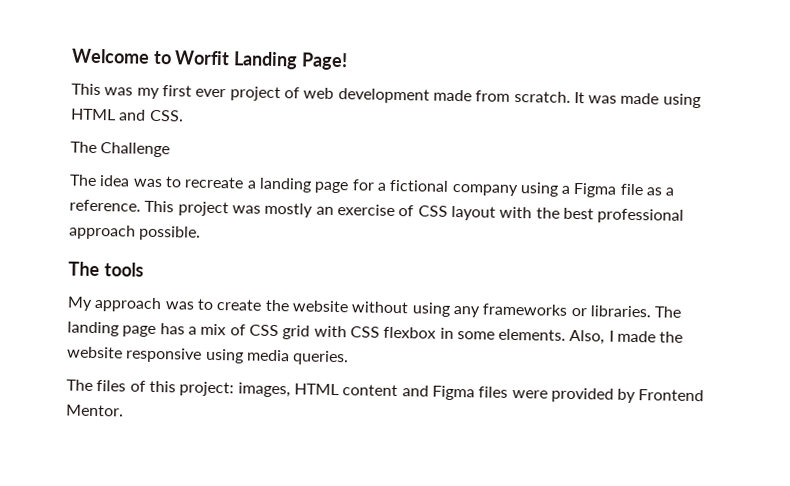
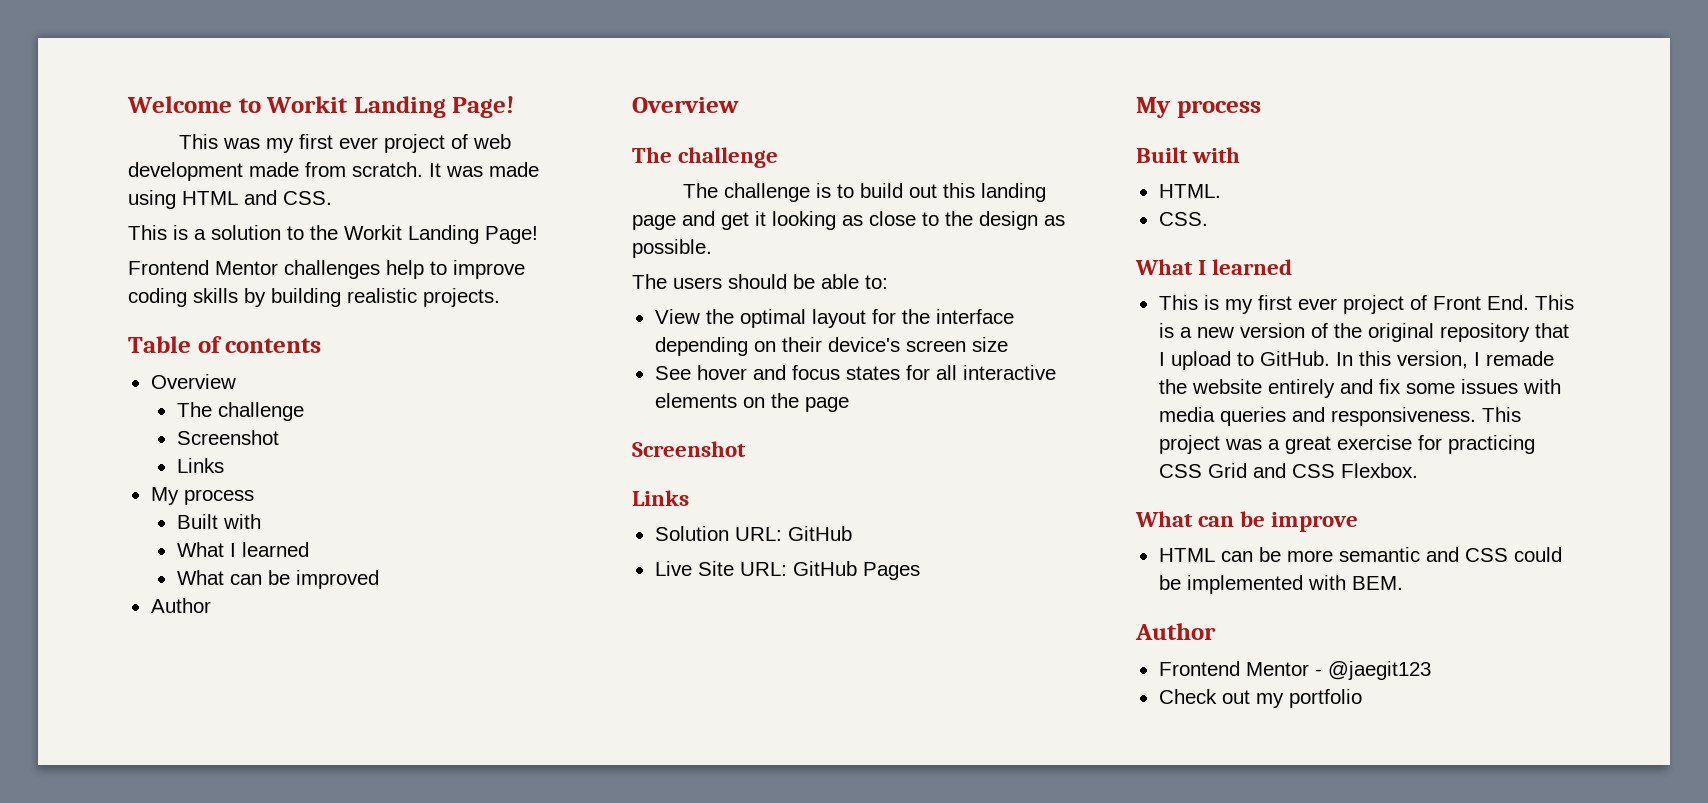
[174,50,231,66] Worfit -> [266,96,349,113] Workit
[70,141,171,158] [69,174,675,198] [69,199,685,224] [69,224,202,241] [68,261,144,277] [67,296,682,318] [67,321,684,345] [67,346,350,366] [66,379,705,404] [66,404,124,417] The Challenge // The idea was to recreate a landing page for a fictional company using a Figma file as a reference. This project was mostly an exercise of CSS layout with the best professional approach possible. // The tools // My approach was to create the website without using any frameworks or libraries. The landing page has a mix of CSS grid with CSS flexbox in some elements. Also, I made the website responsive using media queries. // The files of this project: images, HTML content and Figma files were provided by Frontend Mentor. -> [128,225,538,244] [128,260,525,279] [128,288,500,307] [128,336,322,353] [150,374,236,389] [176,402,304,421] [176,430,279,445] [176,458,224,473] [150,487,254,505] [176,514,261,529] [176,542,309,557] [176,570,379,589] [150,598,211,613] [632,97,739,113] [632,147,779,168] [682,183,1046,202] [632,211,1065,230] [632,239,712,258] [632,274,888,289] [654,309,1014,328] [654,337,1008,356] [654,365,1056,380] [654,393,849,412] [632,441,746,457] [632,490,689,506] [654,526,852,541] [654,561,920,580] [1136,97,1261,118] [1136,147,1241,163] [1158,184,1221,198] [1158,212,1208,226] [1135,259,1293,275] [1158,295,1574,314] [1158,323,1569,342] [1158,351,1554,370] [1158,379,1561,398] [1158,407,1521,426] [1158,435,1535,454] [1158,463,1418,478] [1135,511,1359,532] [1158,547,1562,562] [1158,575,1403,594] [1135,623,1216,640] [1158,661,1431,680] [1158,689,1362,708] This is a solution to the Workit Landing Page! // Frontend Mentor challenges help to improve coding skills by building realistic projects. // Table of contents // Overview // The challenge // Screenshot // Links // My process // Built with // What I learned // What can be improved // Author // Overview // The challenge // The challenge is to build out this landing page and get it looking as close to the design as possible. // The users should be able to: // View the optimal layout for the interface depending on their device's screen size // See hover and focus states for all interactive elements on the page // Screenshot // Links // Solution URL: GitHub // Live Site URL: GitHub Pages // My process // Built with // HTML. // CSS. // What I learned // This is my first ever project of Front End. This is a new version of the original repository that I upload to GitHub. In this version, I remade the website entirely and fix some issues with media queries and responsiveness. This project was a great exercise for practicing CSS Grid and CSS Flexbox. // What can be improve // HTML can be more semantic and CSS could be implemented with BEM. // Author // Frontend Mentor - @jaegit123 // Check out my portfolio

